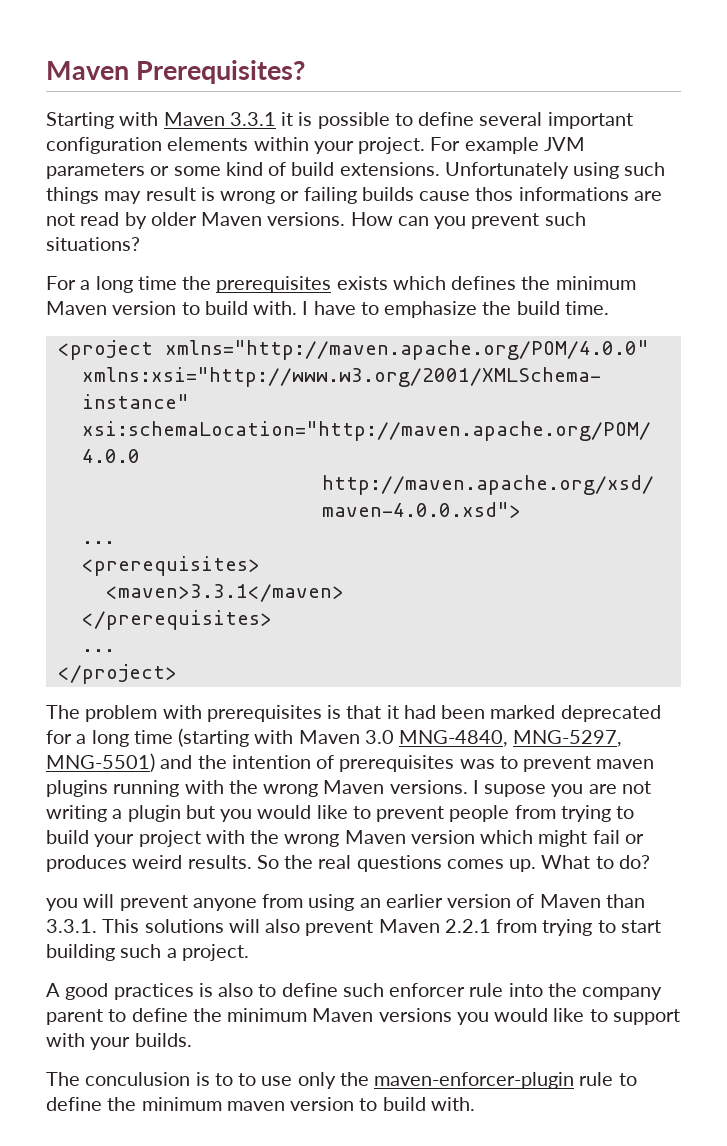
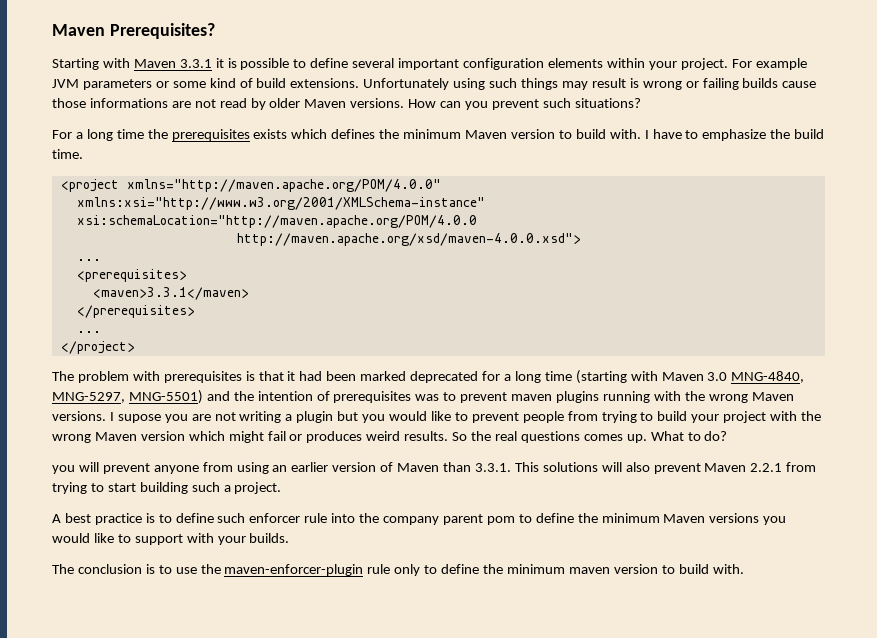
[475,187,514,201] thos -> [52,98,86,108] those
[65,983,254,1000] good practices is also -> [64,513,155,525] best practice is
(103, 1017) none -> [486,516,515,525] pom
[85,1072,336,1089] conculusion is to to use only -> [77,564,197,574] conclusion is to use
(614, 1079) none -> [394,564,421,576] only

